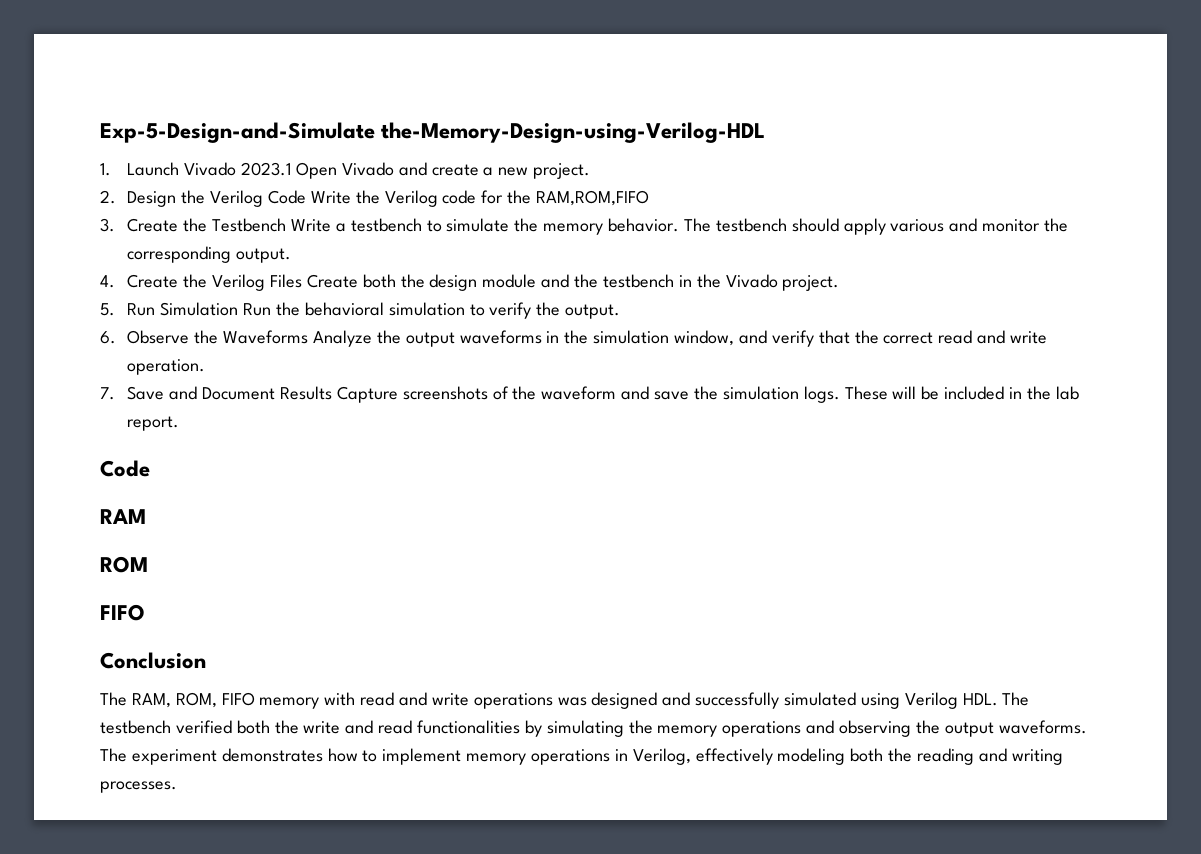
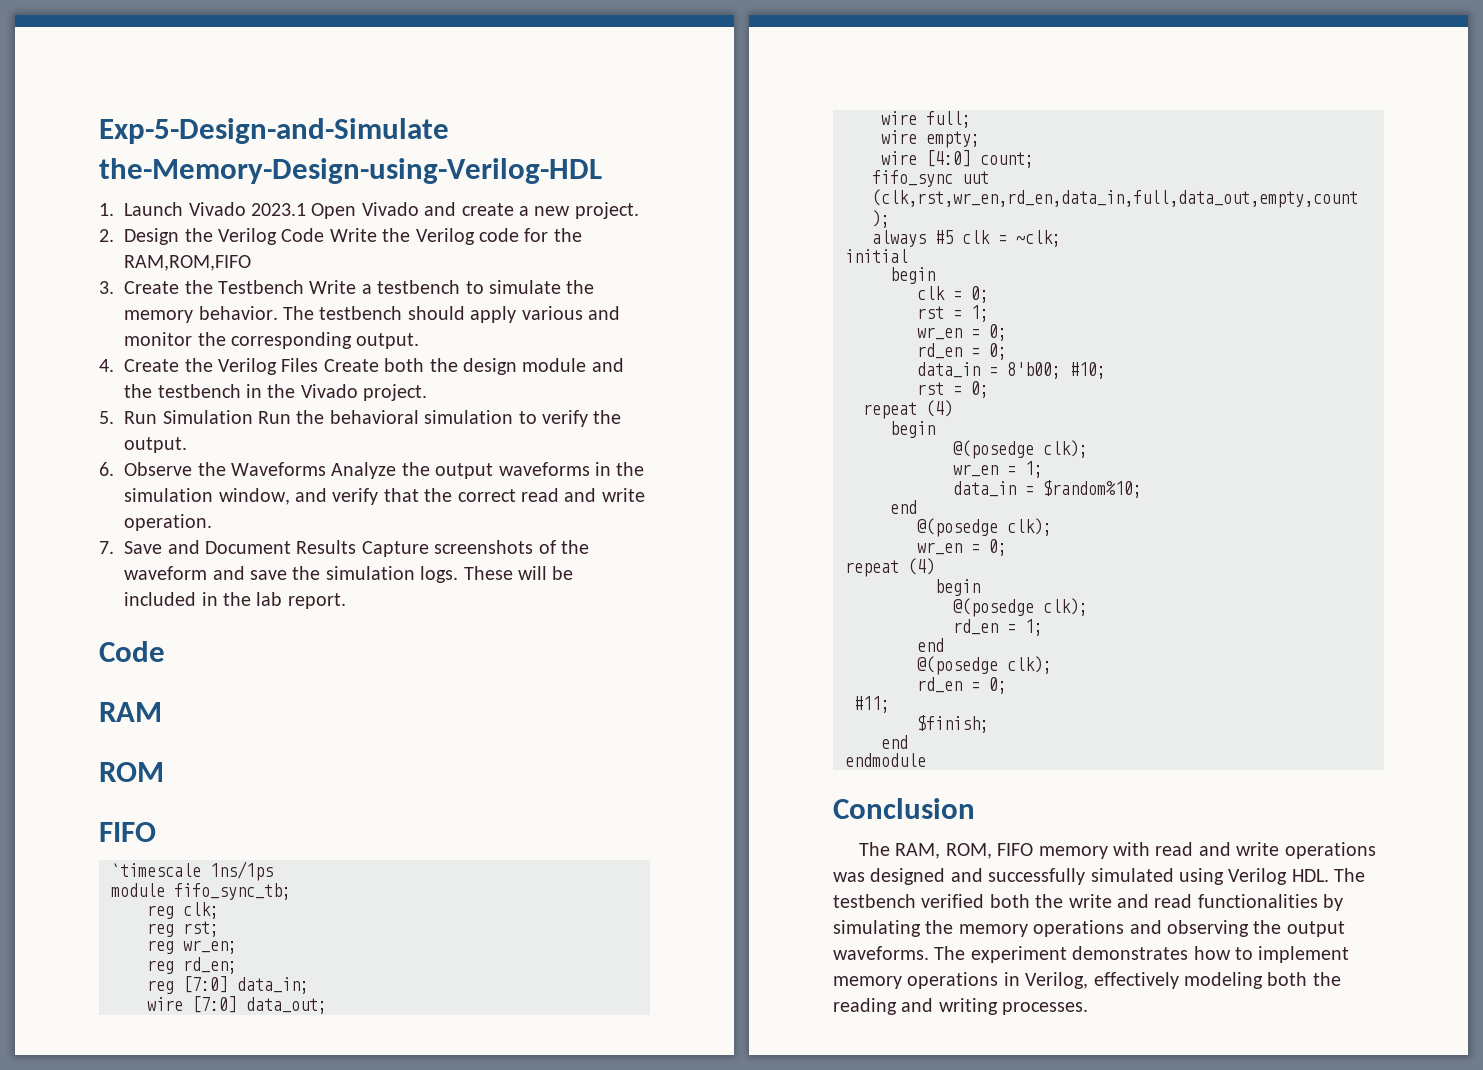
(145, 612) none -> [111,861,273,881] [111,883,291,900] [147,902,219,919] [147,921,219,937] [147,940,237,954] [147,957,237,974] [147,976,309,994] [147,996,327,1014] [881,111,971,128] [881,130,980,148] [881,150,1034,168] [872,170,989,187] [872,189,1358,208] [872,210,890,228] [872,230,1061,247] [845,249,908,263] [890,267,935,284] [917,286,989,303] [917,305,989,322] [917,324,1007,341] [917,343,1007,360] [917,362,1106,379] [917,381,989,398] [863,400,953,419] [890,421,935,438] [953,440,1088,459] [953,461,1043,478] [953,480,1142,498] [890,500,917,514] [917,518,1052,537] [917,539,1007,556] [845,558,935,577] [935,579,980,596] [953,598,1088,617] [953,619,1043,636] [917,638,944,652] [917,656,1052,675] [917,677,1007,694] [854,696,890,713] [917,715,989,733] [881,735,908,749] [845,753,926,767] // `timescale 1ns/1ps // module fifo_sync_tb; // reg clk; // reg rst; // reg wr_en; // reg rd_en; // reg [7:0] data_in; // wire [7:0] data_out; // wire full; // wire empty; // wire [4:0] count; // fifo_sync uut (clk,rst,wr_en,rd_en,data_in,full,data_out,empty,count ); // always #5 clk = ~clk; // initial // begin // clk = 0; // rst = 1; // wr_en = 0; // rd_en = 0; // data_in = 8'b00; #10; // rst = 0; // repeat (4) // begin // @(posedge clk); // wr_en = 1; // data_in = $random%10; // end // @(posedge clk); // wr_en = 0; // repeat (4) // begin // @(posedge clk); // rd_en = 1; // end // @(posedge clk); // rd_en = 0; // #11; // $finish; // end // endmodule

